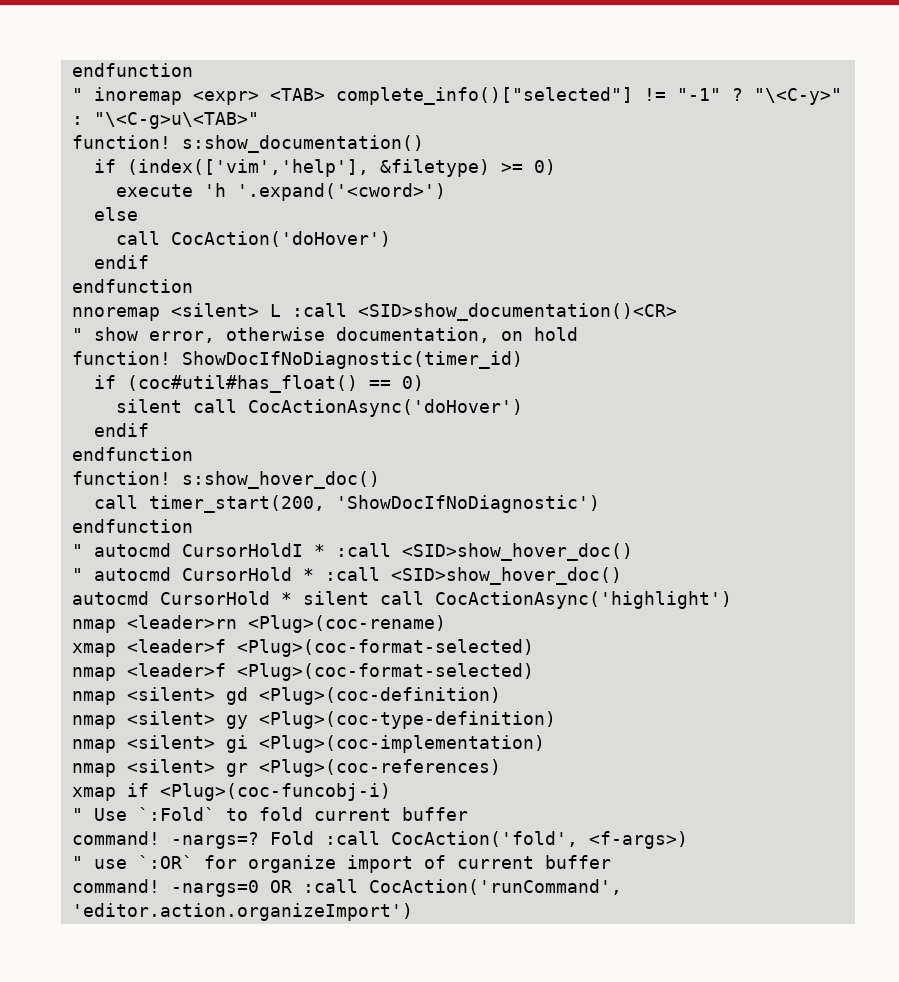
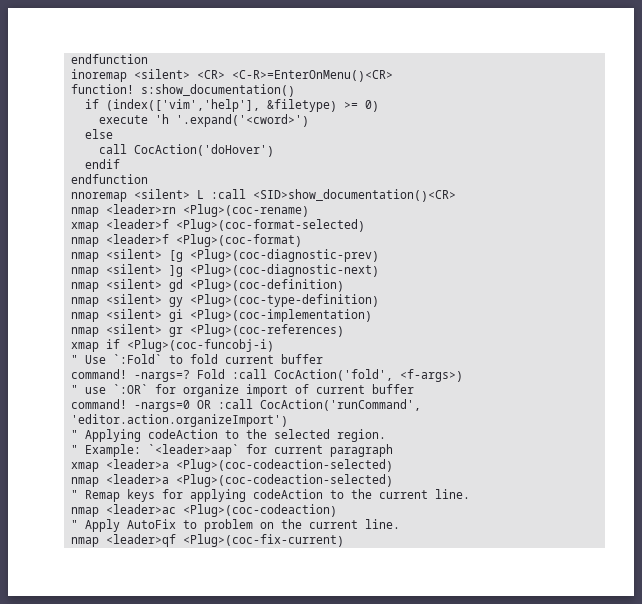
[71,63,193,77] [71,87,842,105] [71,112,259,129] endfunction // " inoremap <expr> <TAB> complete_info()["selected"] != "-1" ? "\<C-y>" : "\<C-g>u\<TAB>" -> [70,54,148,64] [70,69,393,82] endfunction // inoremap <silent> <CR> <C-R>=EnterOnMenu()<CR>
[71,327,578,343] [71,351,523,369] [93,375,424,393] [115,399,523,417] [93,423,149,437] [71,447,193,461] [71,471,380,489] [93,495,600,513] [71,519,193,533] [71,543,633,561] [71,567,622,585] [71,591,732,609] // " show error, otherwise documentation, on hold // function! ShowDocIfNoDiagnostic(timer_id) // if (coc#util#has_float() == 0) // silent call CocActionAsync('doHover') // endif // endfunction // function! s:show_hover_doc() // call timer_start(200, 'ShowDocIfNoDiagnostic') // endfunction // " autocmd CursorHoldI * :call <SID>show_hover_doc() // " autocmd CursorHold * :call <SID>show_hover_doc() // autocmd CursorHold * silent call CocActionAsync('highlight') -> (456, 195) none
[236,663,534,681] <Plug>(coc-format-selected) -> [175,234,302,247] [70,249,379,262] [70,264,379,277] <Plug>(coc-format) // nmap <silent> [g <Plug>(coc-diagnostic-prev) // nmap <silent> ]g <Plug>(coc-diagnostic-next)
(413, 912) none -> [70,429,386,442] [70,444,393,457] [70,459,393,472] [70,474,393,487] [70,489,470,502] [70,504,337,517] [70,519,400,532] [70,534,344,547] // " Applying codeAction to the selected region. // " Example: `<leader>aap` for current paragraph // xmap <leader>a <Plug>(coc-codeaction-selected) // nmap <leader>a <Plug>(coc-codeaction-selected) // " Remap keys for applying codeAction to the current line. // nmap <leader>ac <Plug>(coc-codeaction) // " Apply AutoFix to problem on the current line. // nmap <leader>qf <Plug>(coc-fix-current)

